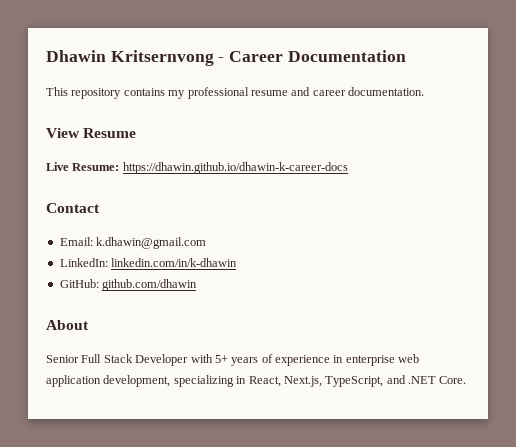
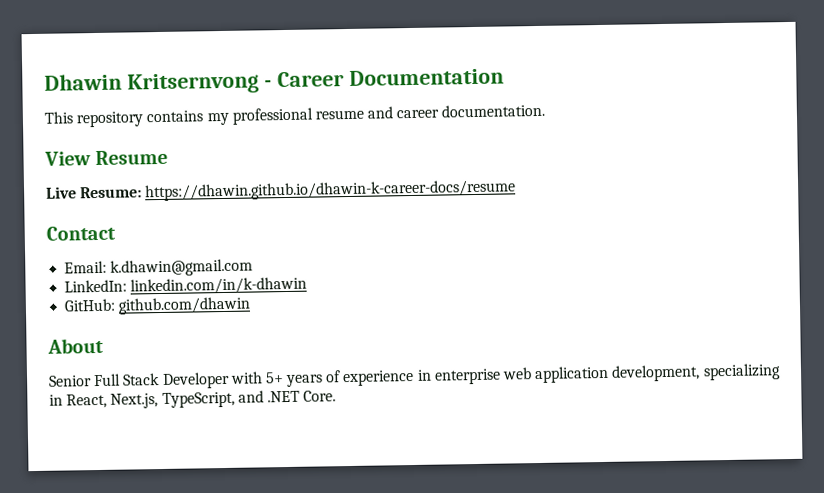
[122,162,348,174] https://dhawin.github.io/dhawin-k-career-docs -> [144,179,517,202] https://dhawin.github.io/dhawin-k-career-docs/resume

